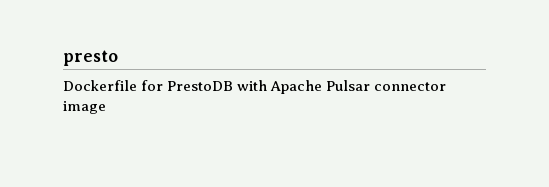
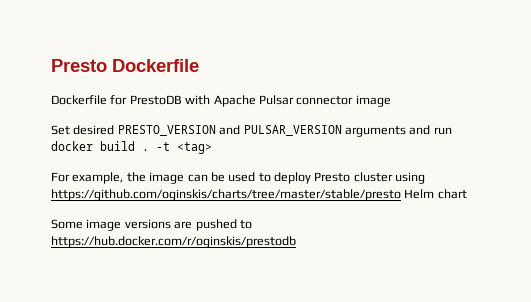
[63,50,118,66] presto -> [51,59,199,72] Presto Dockerfile
(106, 107) none -> [51,125,452,137] [51,141,212,154] [51,172,426,184] [51,189,467,201] [51,219,252,231] [51,236,296,248] // Set desired PRESTO_VERSION and PULSAR_VERSION arguments and run docker build . -t <tag> // For example, the image can be used to deploy Presto cluster using https://github.com/oginskis/charts/tree/master/stable/presto Helm chart // Some image versions are pushed to https://hub.docker.com/r/oginskis/prestodb

